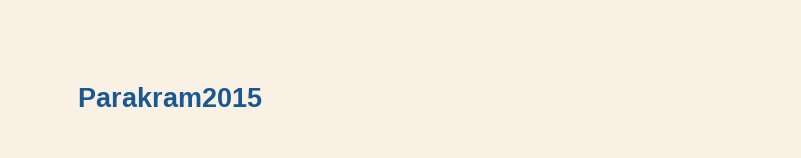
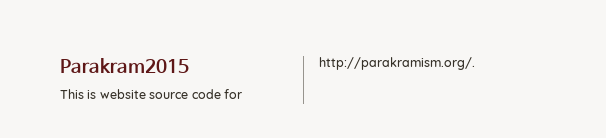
(262, 97) none -> [60,89,242,99] [319,57,475,70] // This is website source code for http://parakramism.org/.

